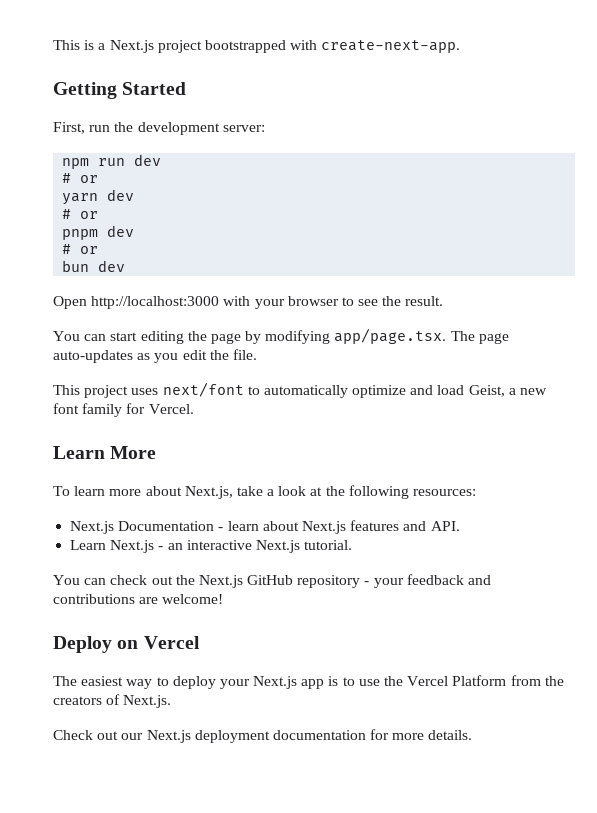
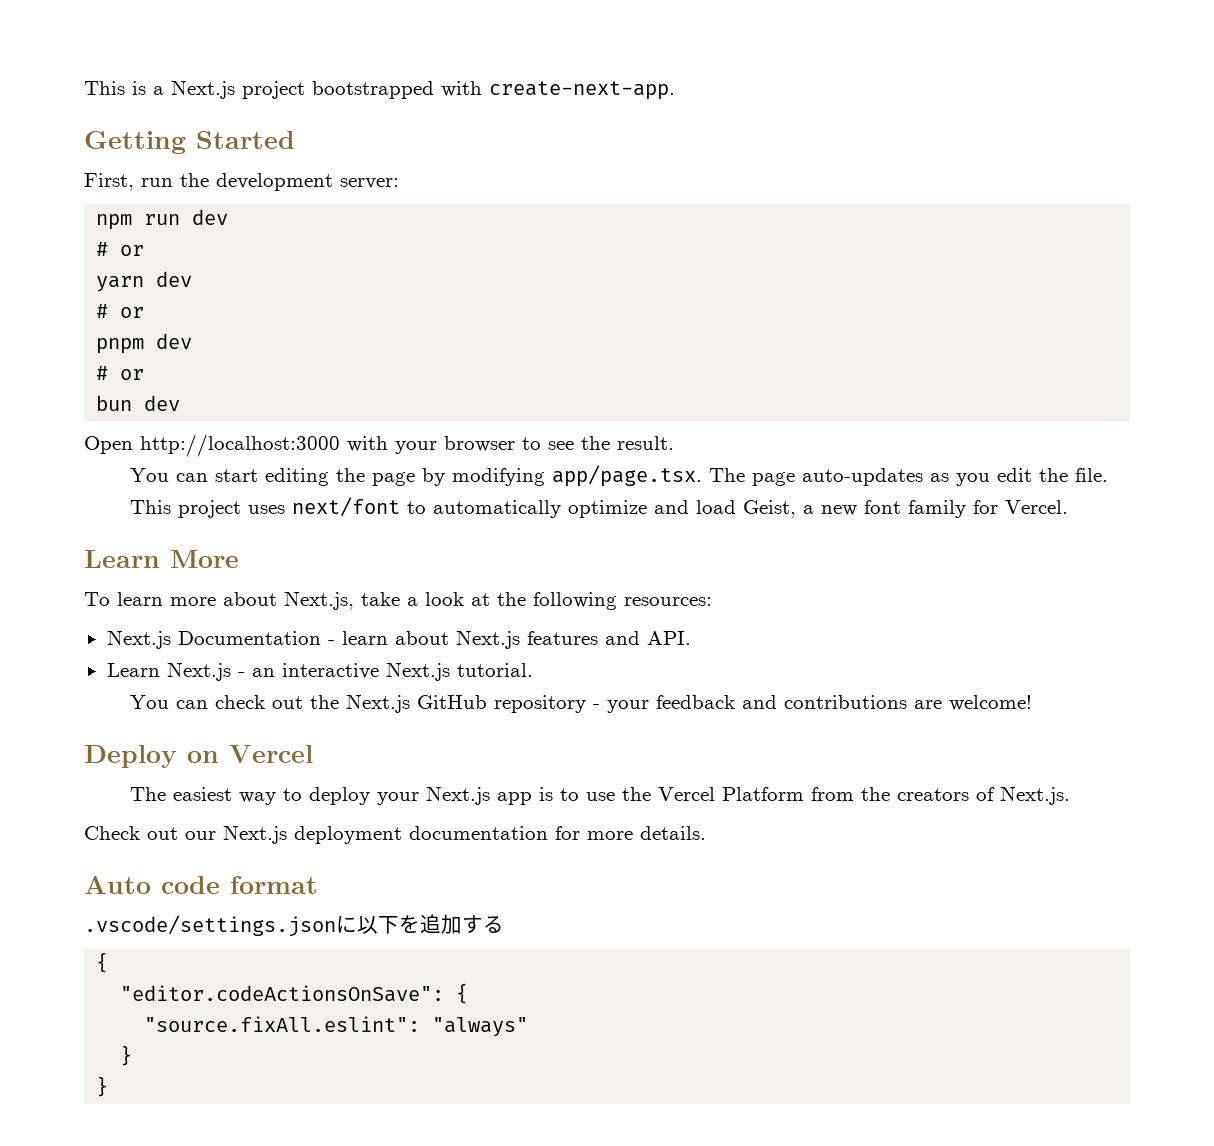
(473, 735) none -> [84,876,318,894] [84,914,504,937] [96,952,109,973] [120,983,469,1004] [144,1016,529,1037] [120,1045,133,1066] [96,1076,109,1097] // Auto code format // .vscode/settings.jsonに以下を追加する // { // "editor.codeActionsOnSave": { // "source.fixAll.eslint": "always" // } // }

